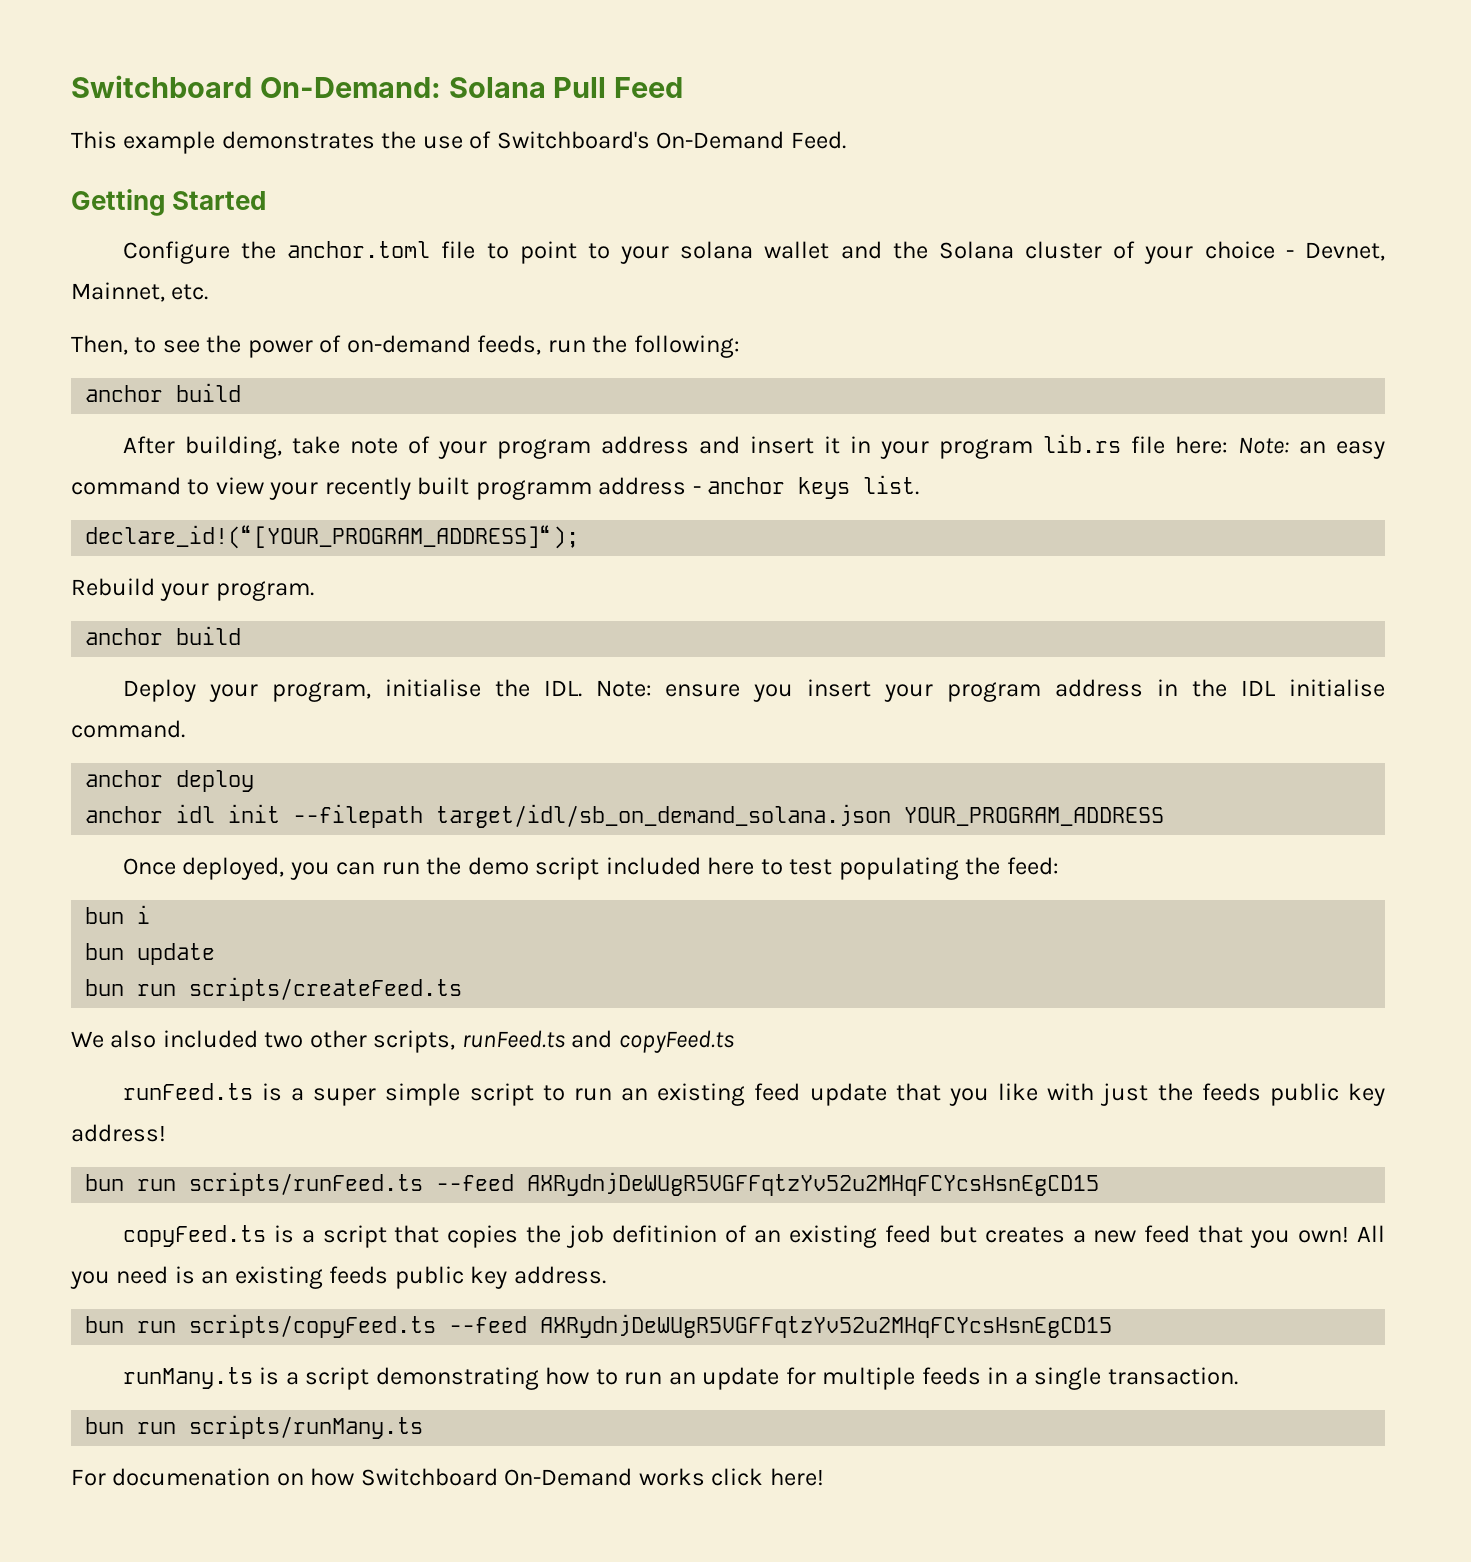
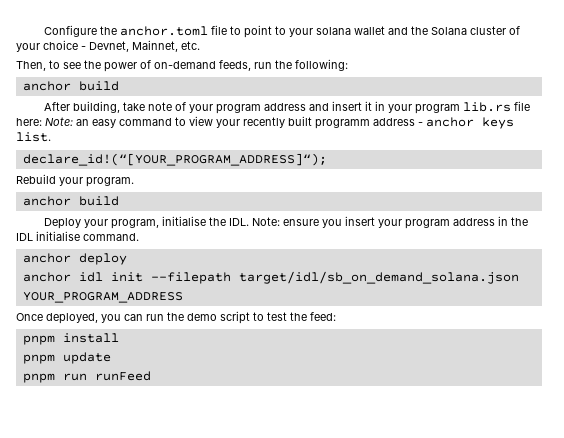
[71,75,684,98] [71,131,846,154] [71,189,267,216] Switchboard On-Demand: Solana Pull Feed // This example demonstrates the use of Switchboard's On-Demand Feed. // Getting Started // -> (43, 31) none
[605,857,755,875] included here -> (250, 317) none
[838,857,959,880] populating -> (287, 316) none
[85,905,151,924] [85,943,216,965] [85,977,463,1001] [71,1030,734,1053] [122,1083,1385,1106] [71,1124,166,1142] [85,1172,1100,1196] [122,1225,1385,1248] [70,1266,606,1289] [85,1314,1113,1338] [122,1367,1238,1390] [85,1415,424,1439] [71,1468,824,1486] bun i // bun update // bun run scripts/createFeed.ts // We also included two other scripts, runFeed.ts and copyFeed.ts // runFeed.ts is a super simple script to run an existing feed update that you like with just the feeds public key address! // bun run scripts/runFeed.ts --feed AXRydnjDeWUgR5VGFFqtzYv52u2MHqFCYcsHsnEgCD15 // copyFeed.ts is a script that copies the job defitinion of an existing feed but creates a new feed that you own! All you need is an existing feeds public key address. // bun run scripts/copyFeed.ts --feed AXRydnjDeWUgR5VGFFqtzYv52u2MHqFCYcsHsnEgCD15 // runMany.ts is a script demonstrating how to run an update for multiple feeds in a single transaction. // bun run scripts/runMany.ts // For documenation on how Switchboard On-Demand works click here! -> [22,333,119,345] [22,352,111,364] [22,371,151,383] pnpm install // pnpm update // pnpm run runFeed

